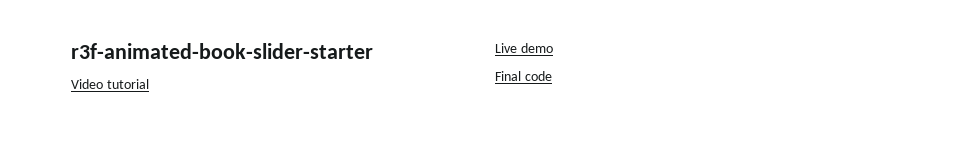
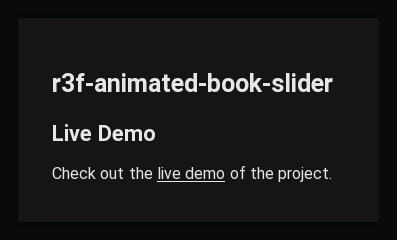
[71,43,373,59] [71,79,149,89] [495,43,553,53] [495,71,552,81] r3f-animated-book-slider-starter // Video tutorial // Live demo // Final code -> [52,73,333,92] [52,124,156,141] [52,165,333,182] r3f-animated-book-slider // Live Demo // Check out the live demo of the project.

